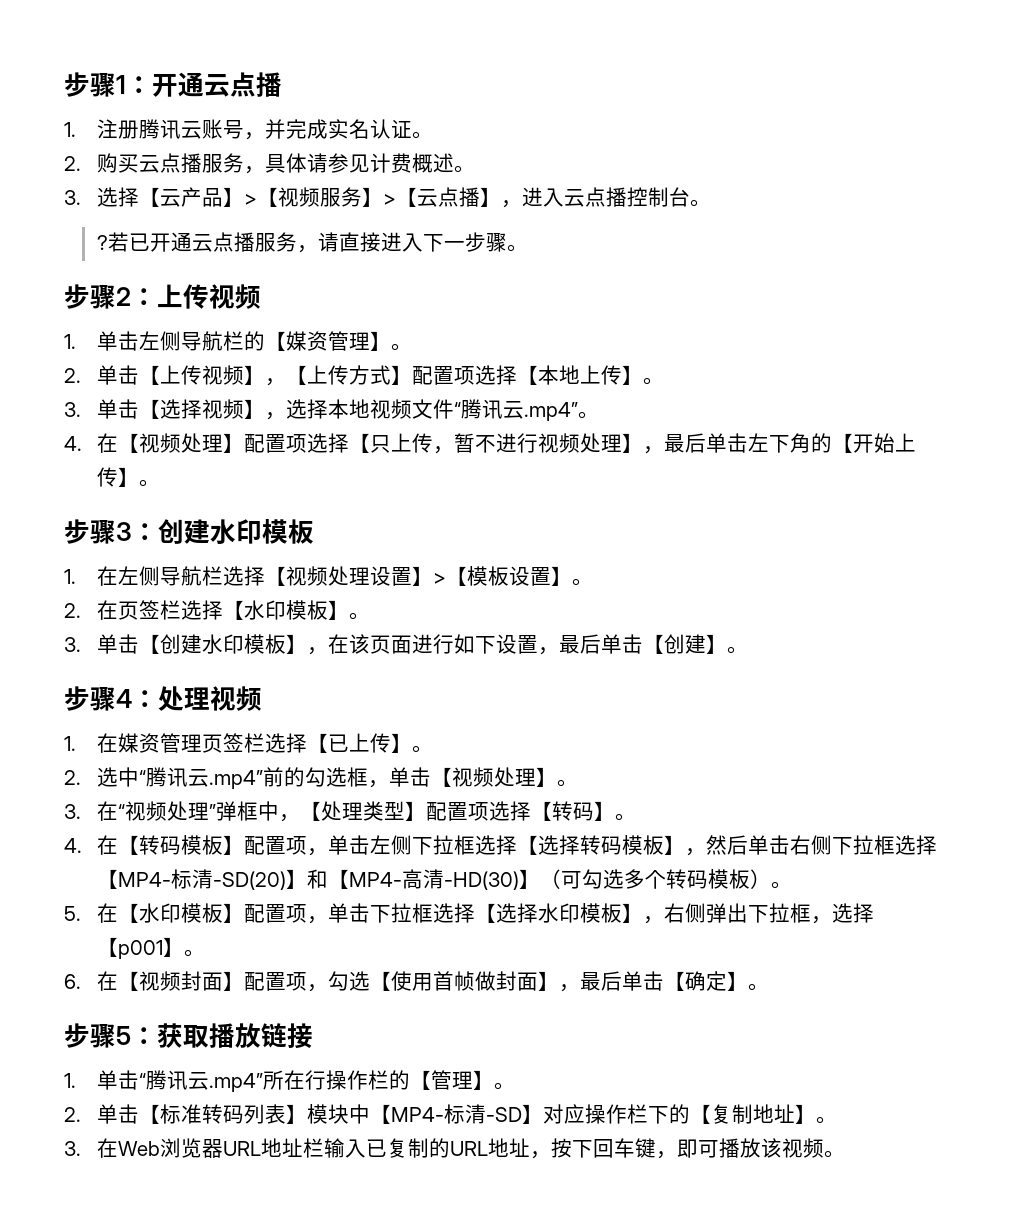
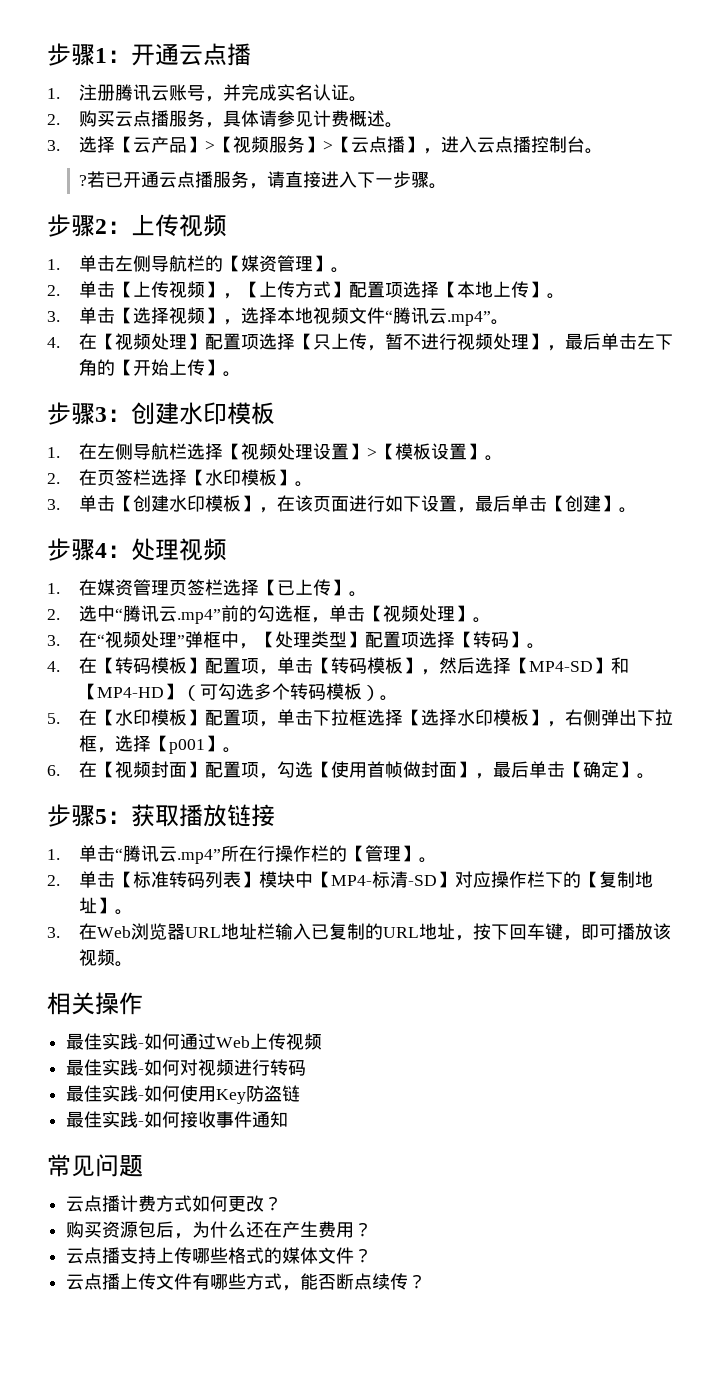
[369,835,937,856] [96,869,519,890] 左侧下拉框选择【选择转码模板】，然后单击右侧下拉框选择【MP4-标清-SD(20)】和【MP4-高清-HD(30) -> [313,657,630,675] [79,683,165,700] 【转码模板】，然后选择【MP4-SD】和【MP4-HD
(845, 1154) none -> [47,992,143,1015] [66,1033,323,1050] [66,1059,307,1076] [66,1085,301,1104] [66,1111,289,1128] [47,1154,143,1177] [66,1195,283,1212] [66,1221,373,1239] [66,1247,373,1264] [66,1273,427,1291] // 相关操作 // 最佳实践-如何通过Web上传视频 // 最佳实践-如何对视频进行转码 // 最佳实践-如何使用Key防盗链 // 最佳实践-如何接收事件通知 // 常见问题 // 云点播计费方式如何更改？ // 购买资源包后，为什么还在产生费用？ // 云点播支持上传哪些格式的媒体文件？ // 云点播上传文件有哪些方式，能否断点续传？

